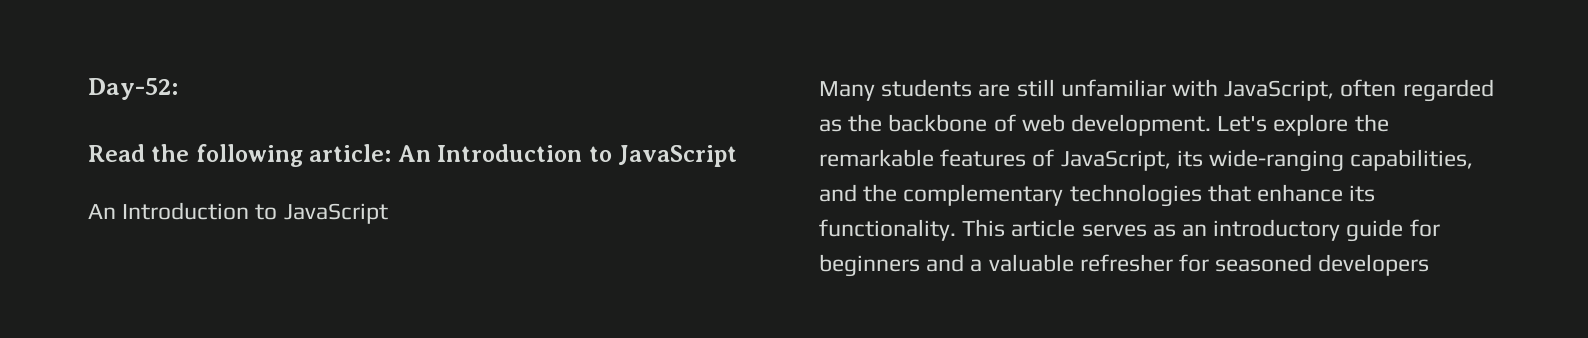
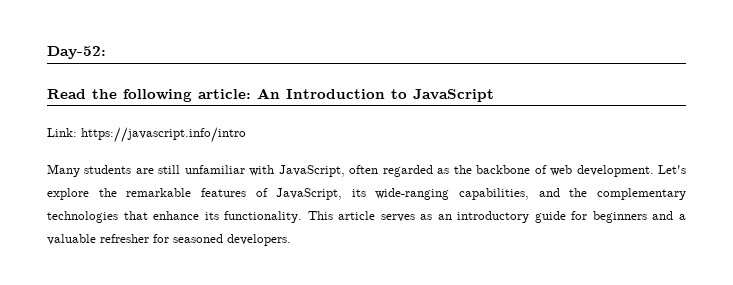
[88,202,388,224] An Introduction to JavaScript -> [47,127,246,143] Link: https://javascript.info/intro
[1318,254,1430,276] developers -> [227,234,291,246] developers.

